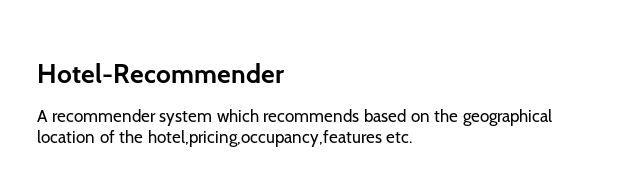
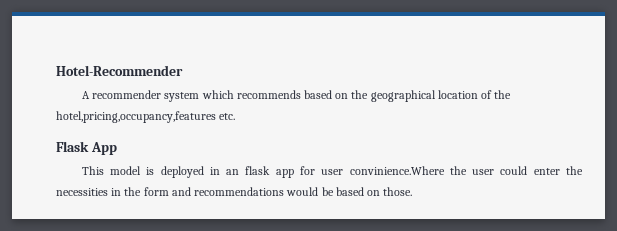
(413, 137) none -> [56,141,117,155] [81,166,583,178] [56,187,413,196] // Flask App // This model is deployed in an flask app for user convinience.Where the user could enter the necessities in the form and recommendations would be based on those.

